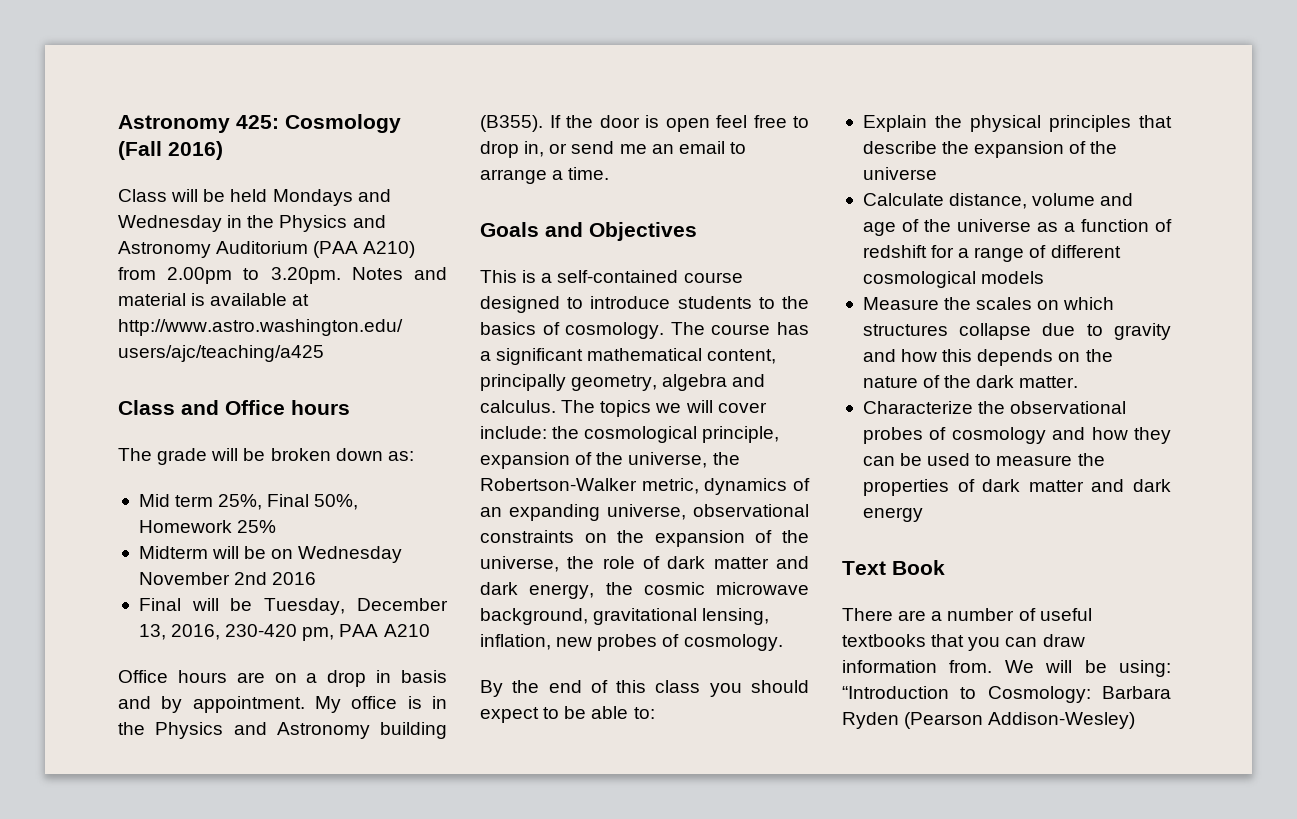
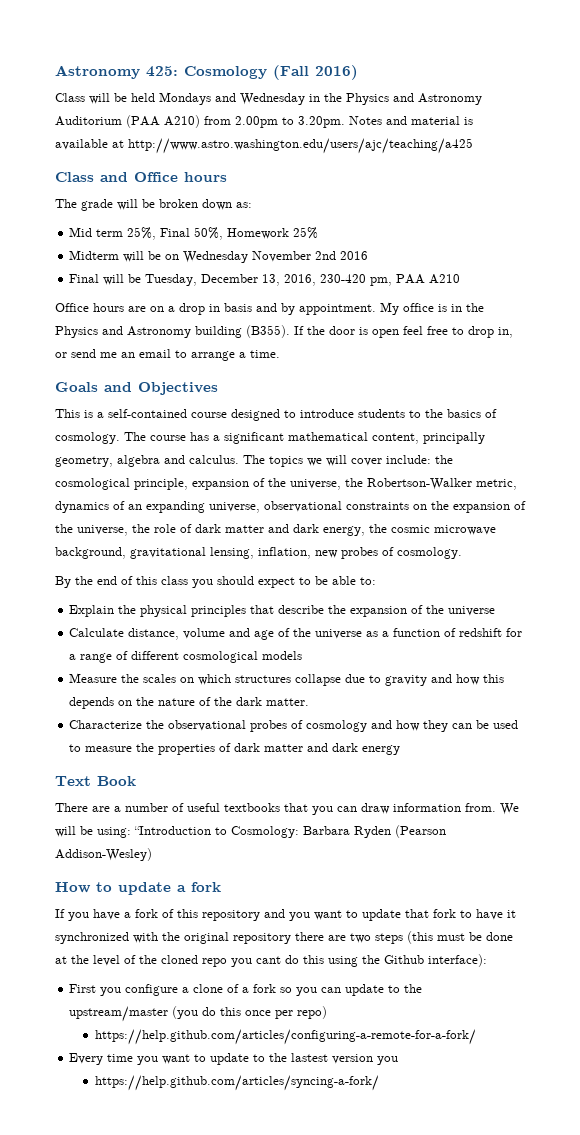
(1136, 720) none -> [55,882,221,895] [55,909,516,921] [55,931,513,944] [55,954,487,967] [69,984,423,996] [69,1006,328,1022] [95,1029,477,1045] [69,1053,399,1065] [95,1075,380,1091] // How to update a fork // If you have a fork of this repository and you want to update that fork to have it synchronized with the original repository there are two steps (this must be done at the level of the cloned repo you cant do this using the Github interface): // First you configure a clone of a fork so you can update to the upstream/master (you do this once per repo) // https://help.github.com/articles/configuring-a-remote-for-a-fork/ // Every time you want to update to the lastest version you // https://help.github.com/articles/syncing-a-fork/

